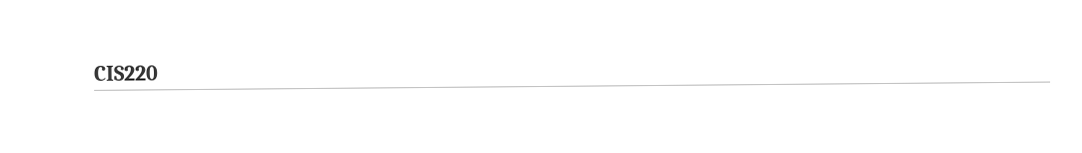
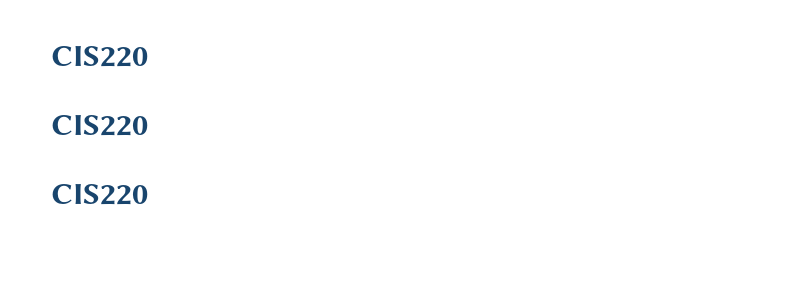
[93,65,159,81] CIS220 -> [51,46,148,67] [51,115,148,136] [51,184,148,205] CIS220 // CIS220 // CIS220

